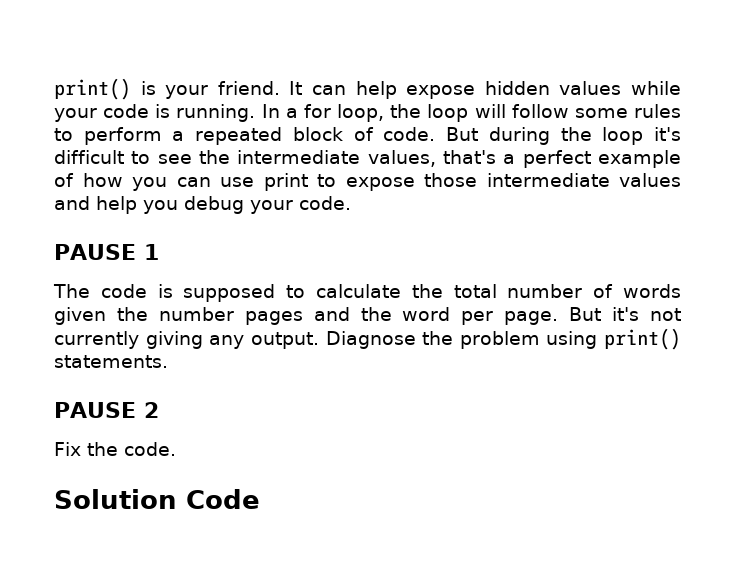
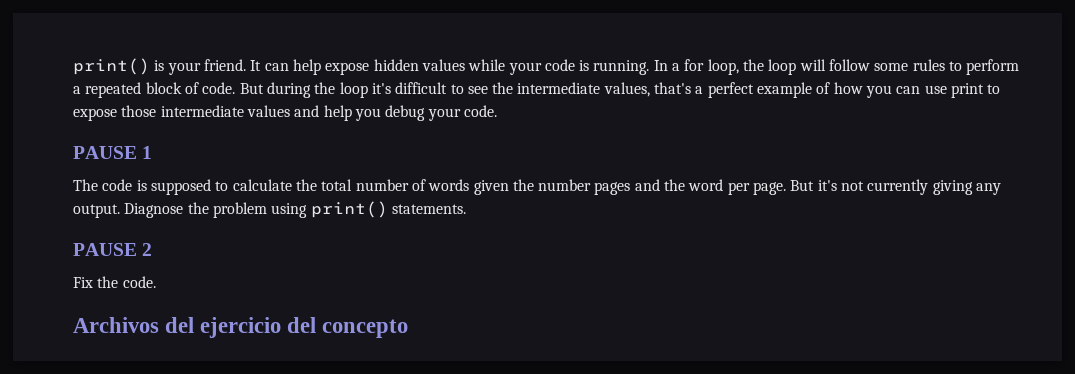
[54,489,260,509] Solution Code -> [73,317,409,338] Archivos del ejercicio del concepto

